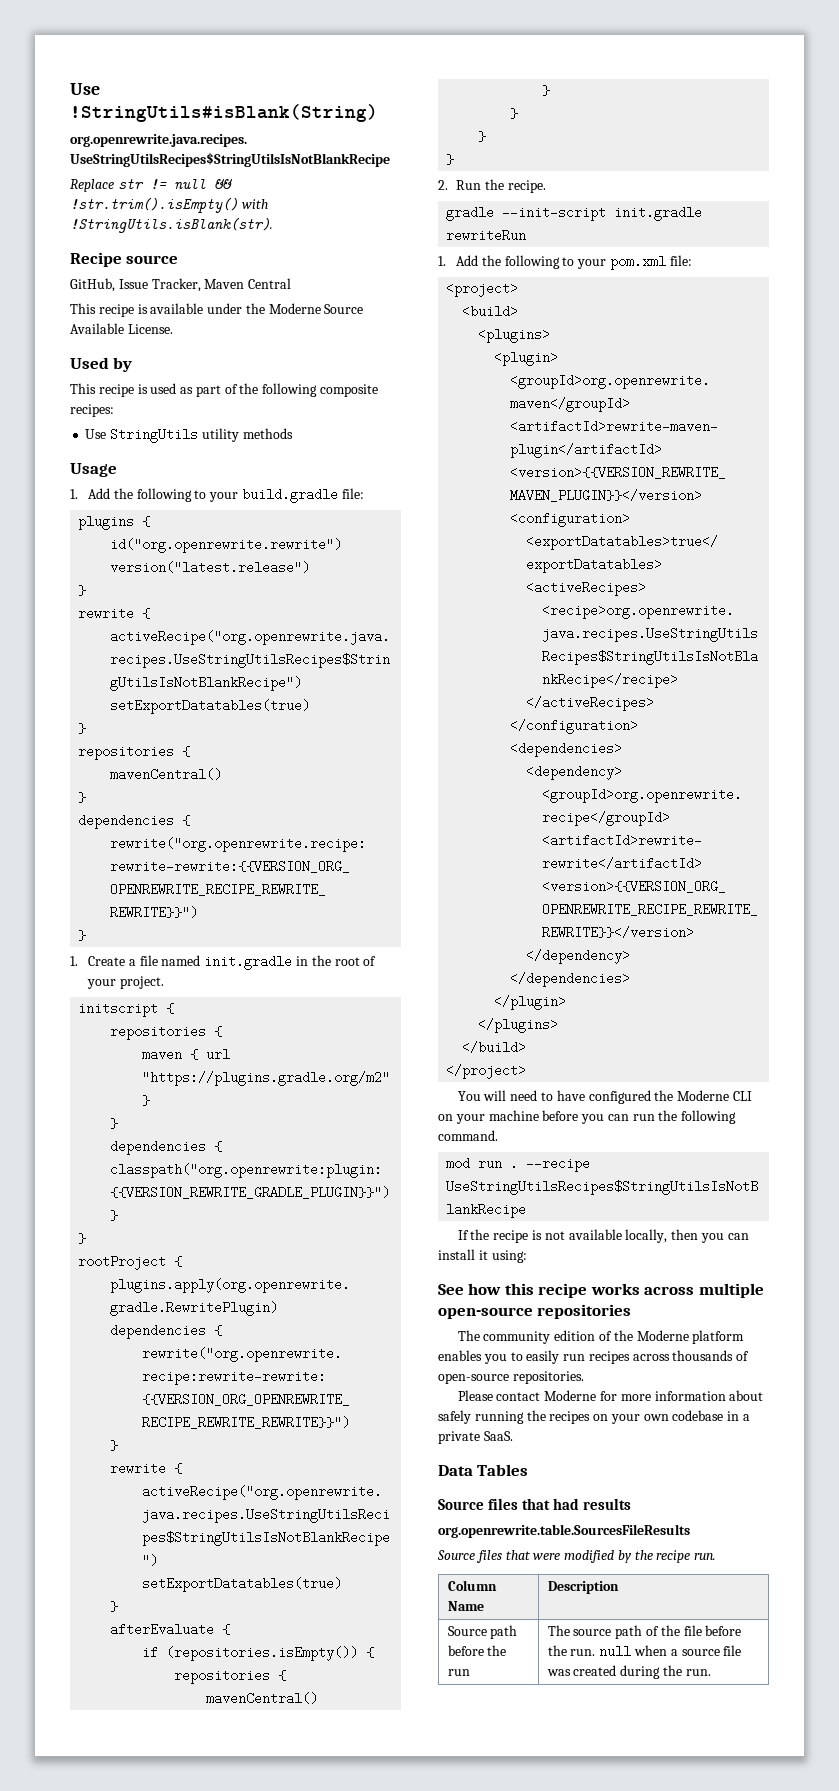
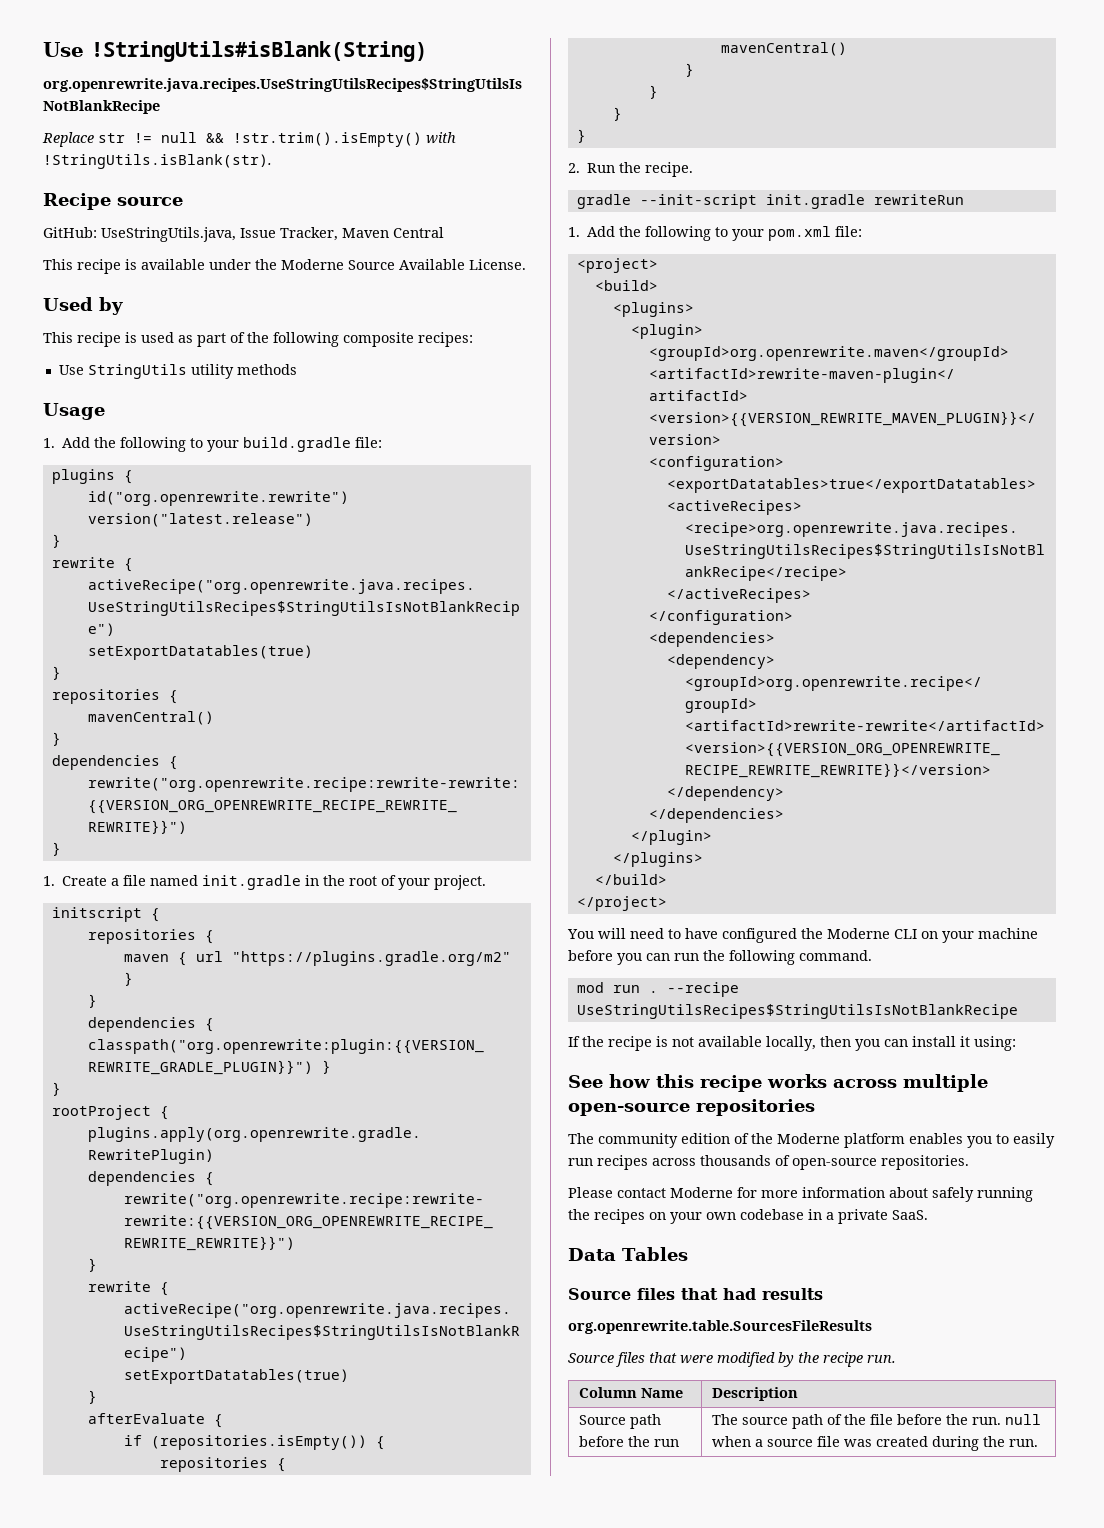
[70,278,115,292] GitHub, -> [43,227,236,242] GitHub: UseStringUtils.java,

